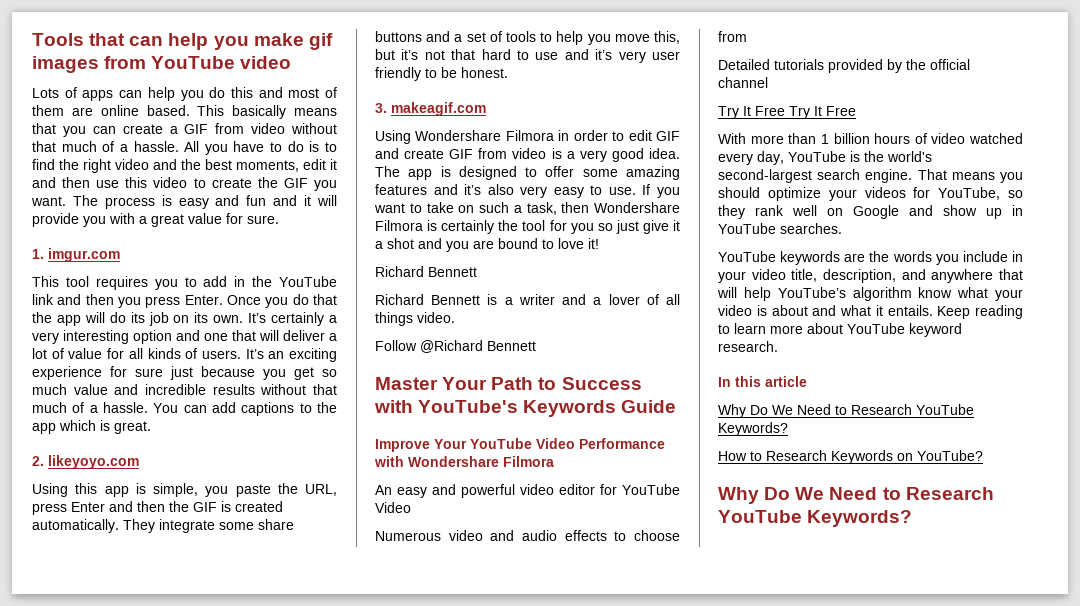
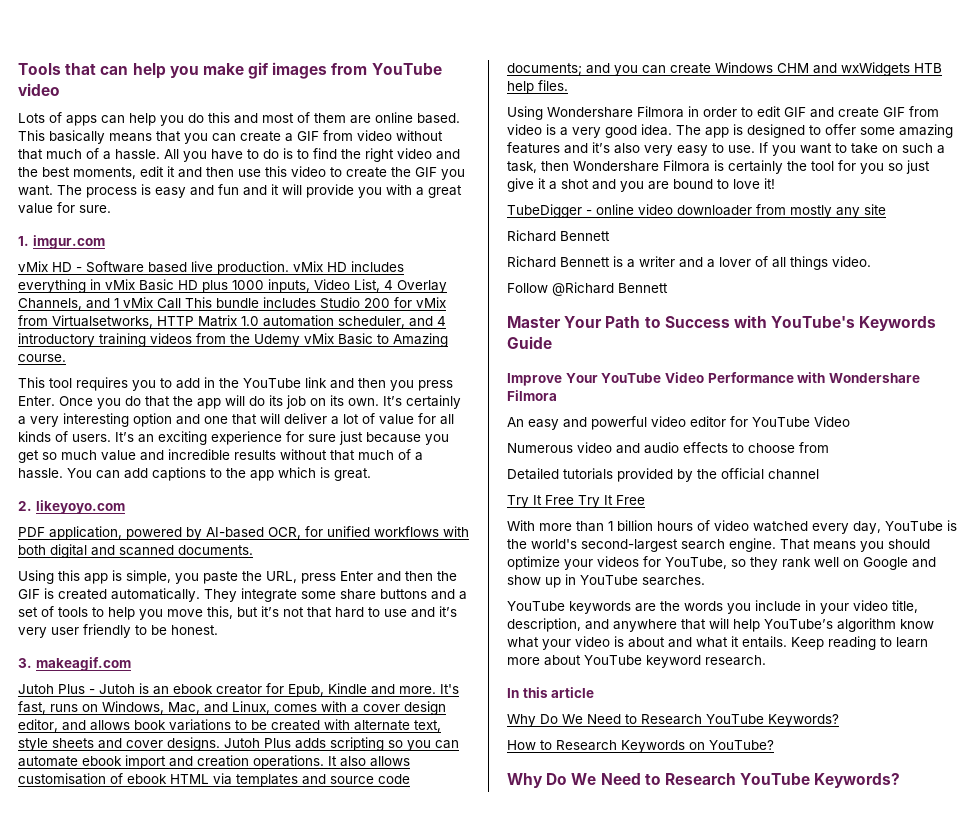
(120, 255) none -> [18,261,404,275] [18,279,447,293] [18,297,446,310] [18,315,446,328] [18,333,448,347] [18,354,66,362] // vMix HD - Software based live production. vMix HD includes everything in vMix Basic HD plus 1000 inputs, Video List, 4 Overlay Channels, and 1 vMix Call This bundle includes Studio 200 for vMix from Virtualsetworks, HTTP Matrix 1.0 automation scheduler, and 4 introductory training videos from the Udemy vMix Basic to Amazing course.
(139, 462) none -> [18,526,469,540] [18,544,253,558] // PDF application, powered by AI-based OCR, for unified workflows with both digital and scanned documents.
(486, 109) none -> [18,683,459,697] [18,701,446,715] [18,719,441,732] [18,737,459,751] [18,755,410,769] [18,773,410,787] [507,62,942,76] [507,80,568,94] // Jutoh Plus - Jutoh is an ebook creator for Epub, Kindle and more. It's fast, runs on Windows, Mac, and Linux, comes with a cover design editor, and allows book variations to be created with alternate text, style sheets and cover designs. Jutoh Plus adds scripting so you can automate ebook import and creation operations. It also allows customisation of ebook HTML via templates and source code documents; and you can create Windows CHM and wxWidgets HTB help files.
(599, 243) none -> [507,204,886,218] // TubeDigger - online video downloader from mostly any site

